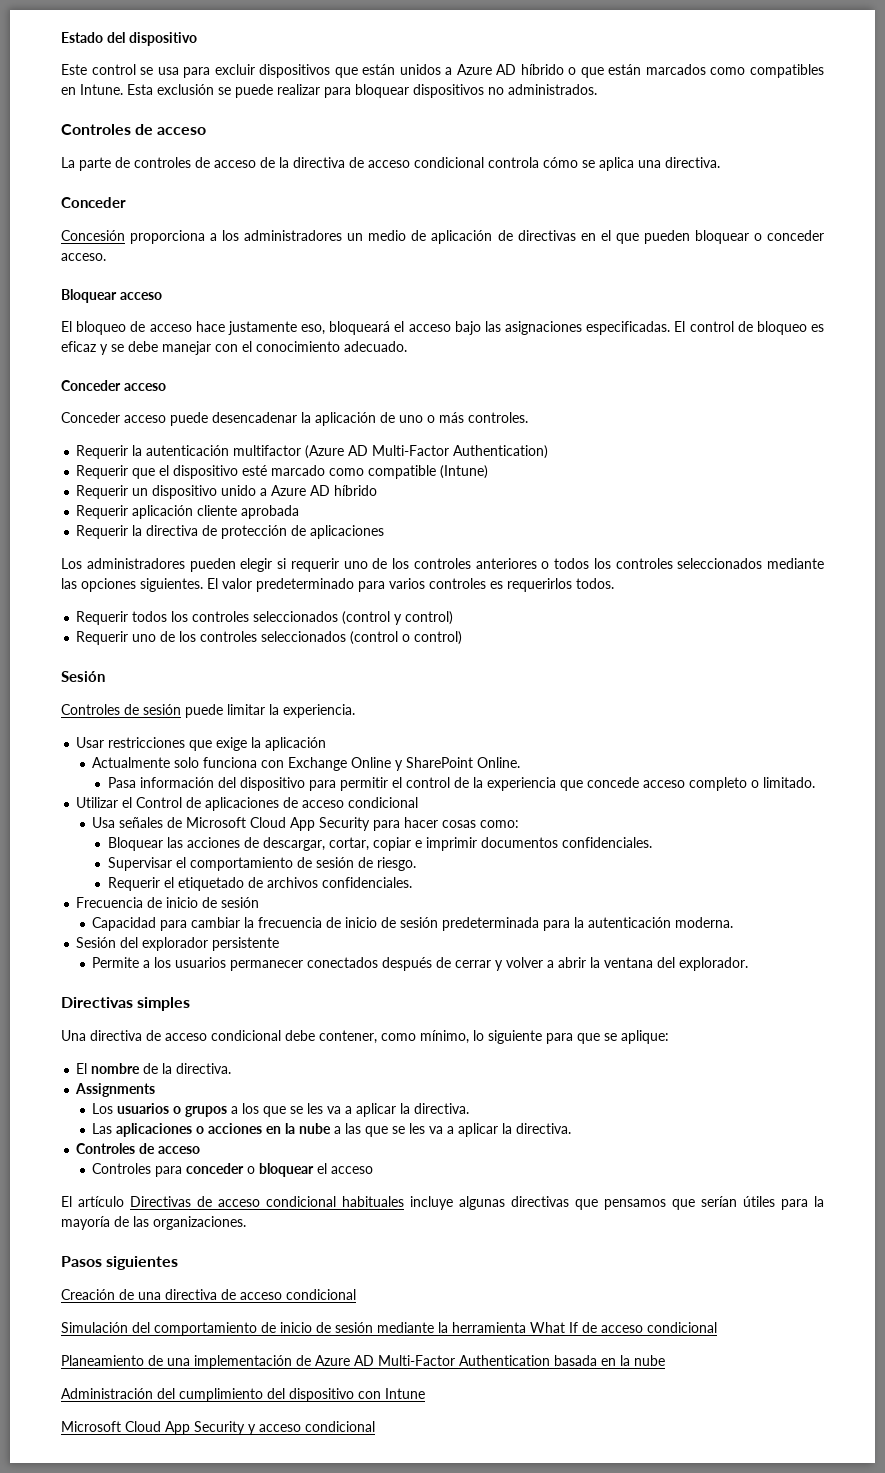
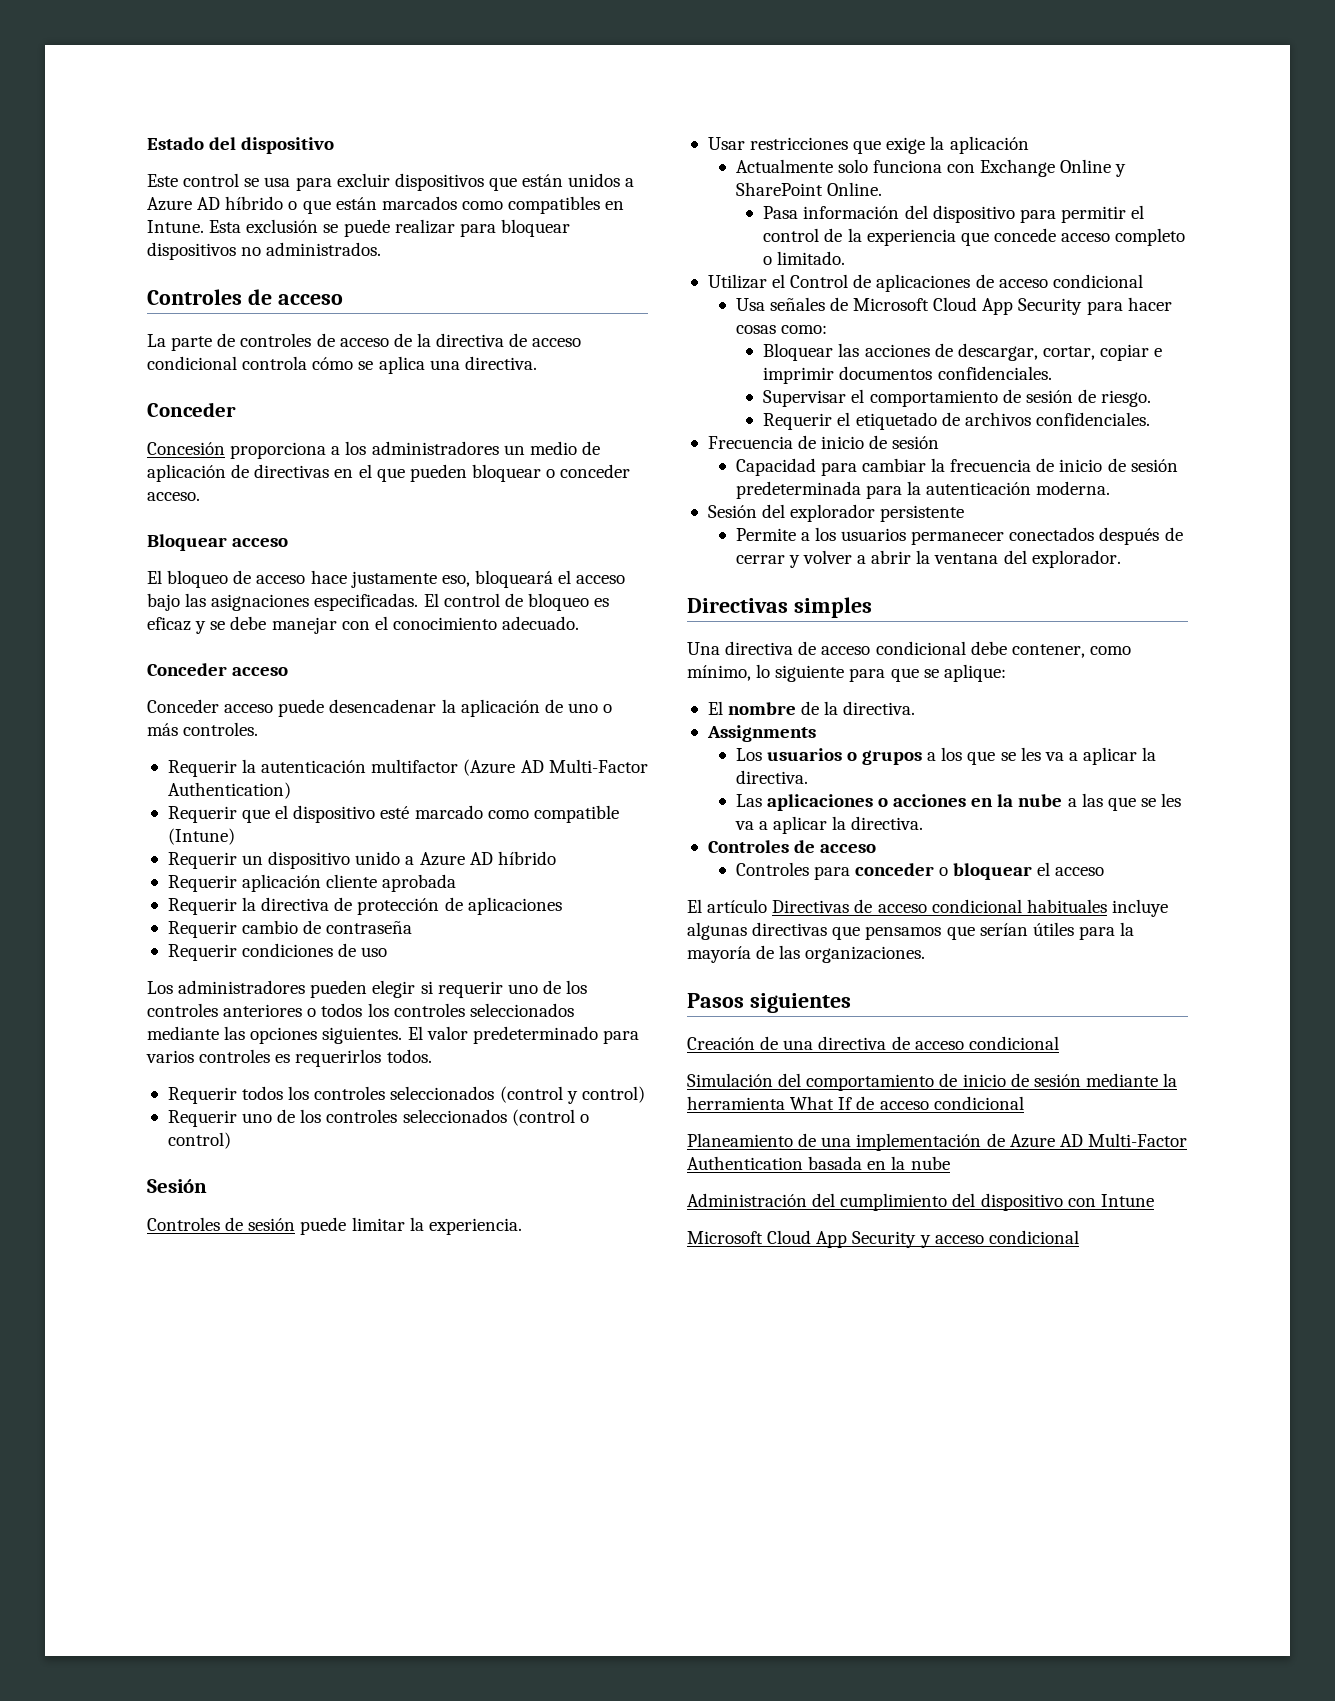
(385, 532) none -> [167,920,413,938] [167,943,388,961] // Requerir cambio de contraseña // Requerir condiciones de uso

